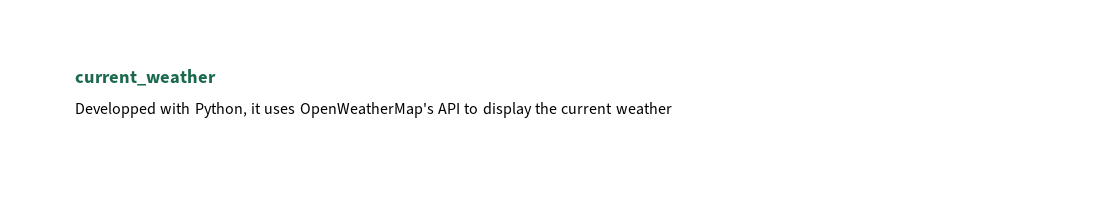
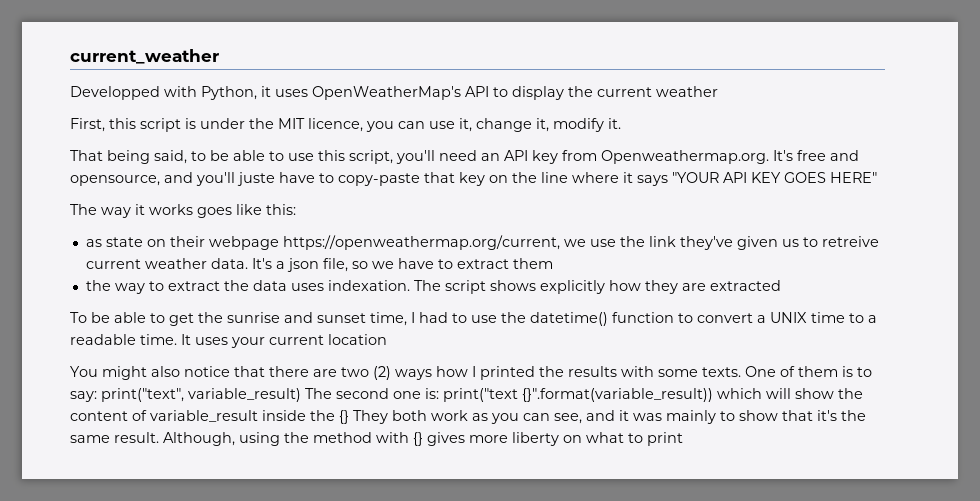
(672, 108) none -> [70,118,621,132] [70,150,859,164] [70,172,877,186] [70,204,296,218] [85,235,879,250] [85,258,553,272] [85,280,781,294] [70,312,877,326] [70,334,387,348] [70,366,872,380] [70,388,863,402] [70,410,866,424] [70,432,683,446] // First, this script is under the MIT licence, you can use it, change it, modify it. // That being said, to be able to use this script, you'll need an API key from Openweathermap.org. It's free and opensource, and you'll juste have to copy-paste that key on the line where it says "YOUR API KEY GOES HERE" // The way it works goes like this: // as state on their webpage https://openweathermap.org/current, we use the link they've given us to retreive current weather data. It's a json file, so we have to extract them // the way to extract the data uses indexation. The script shows explicitly how they are extracted // To be able to get the sunrise and sunset time, I had to use the datetime() function to convert a UNIX time to a readable time. It uses your current location // You might also notice that there are two (2) ways how I printed the results with some texts. One of them is to say: print("text", variable_result) The second one is: print("text {}".format(variable_result)) which will show the content of variable_result inside the {} They both work as you can see, and it was mainly to show that it's the same result. Although, using the method with {} gives more liberty on what to print

